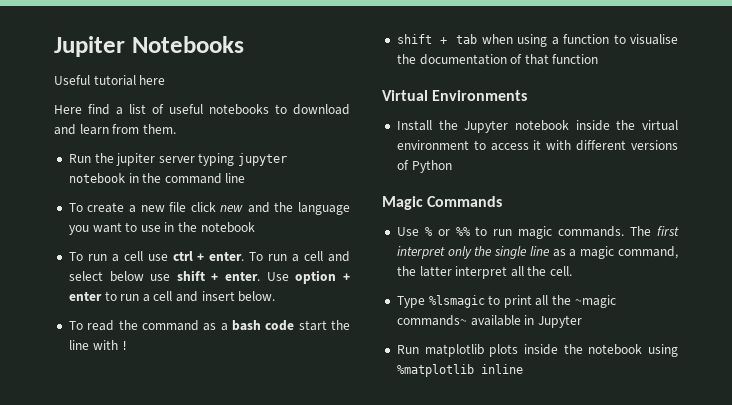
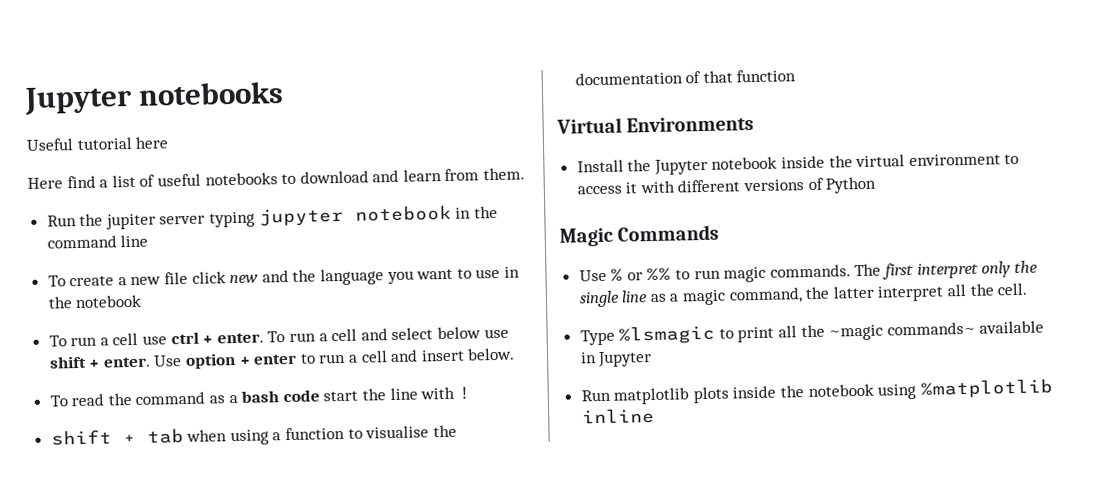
[54,36,244,57] Jupiter Notebooks -> [24,81,285,115] Jupyter notebooks

